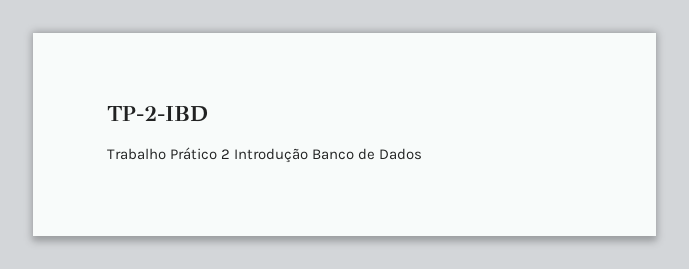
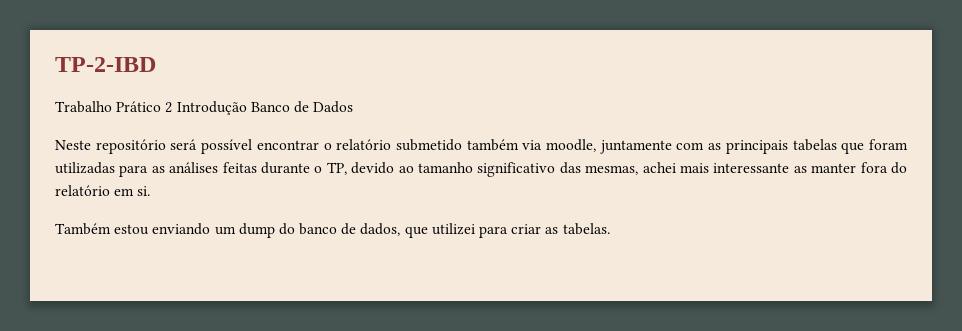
(423, 154) none -> [55,139,909,154] [55,162,907,177] [55,185,151,196] [55,223,610,238] // Neste repositório será possível encontrar o relatório submetido também via moodle, juntamente com as principais tabelas que foram utilizadas para as análises feitas durante o TP, devido ao tamanho significativo das mesmas, achei mais interessante as manter fora do relatório em si. // Também estou enviando um dump do banco de dados, que utilizei para criar as tabelas.

